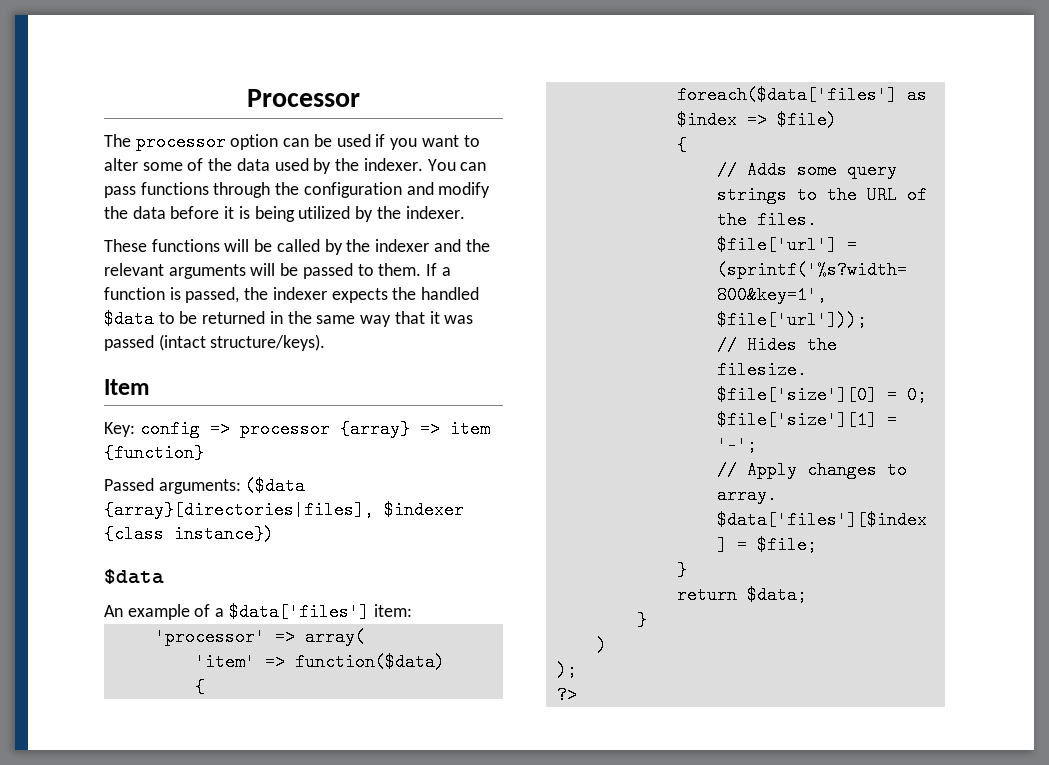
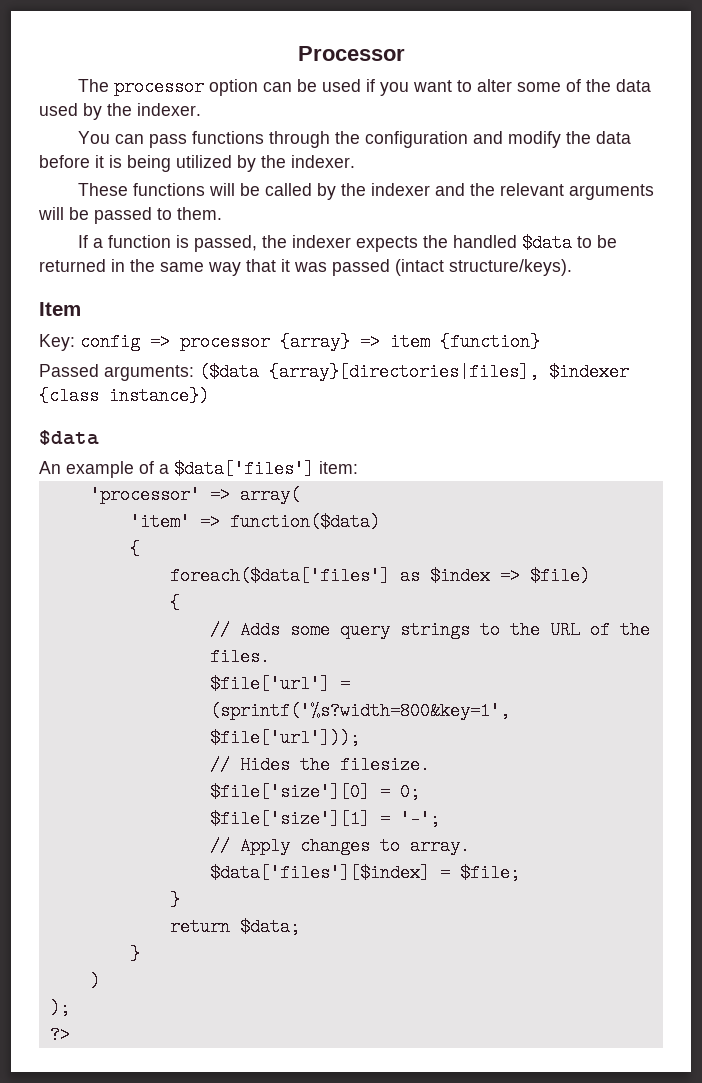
(423, 164) none -> (201, 109) //
(422, 269) none -> (222, 213) //

